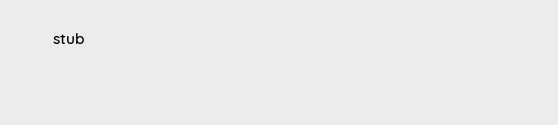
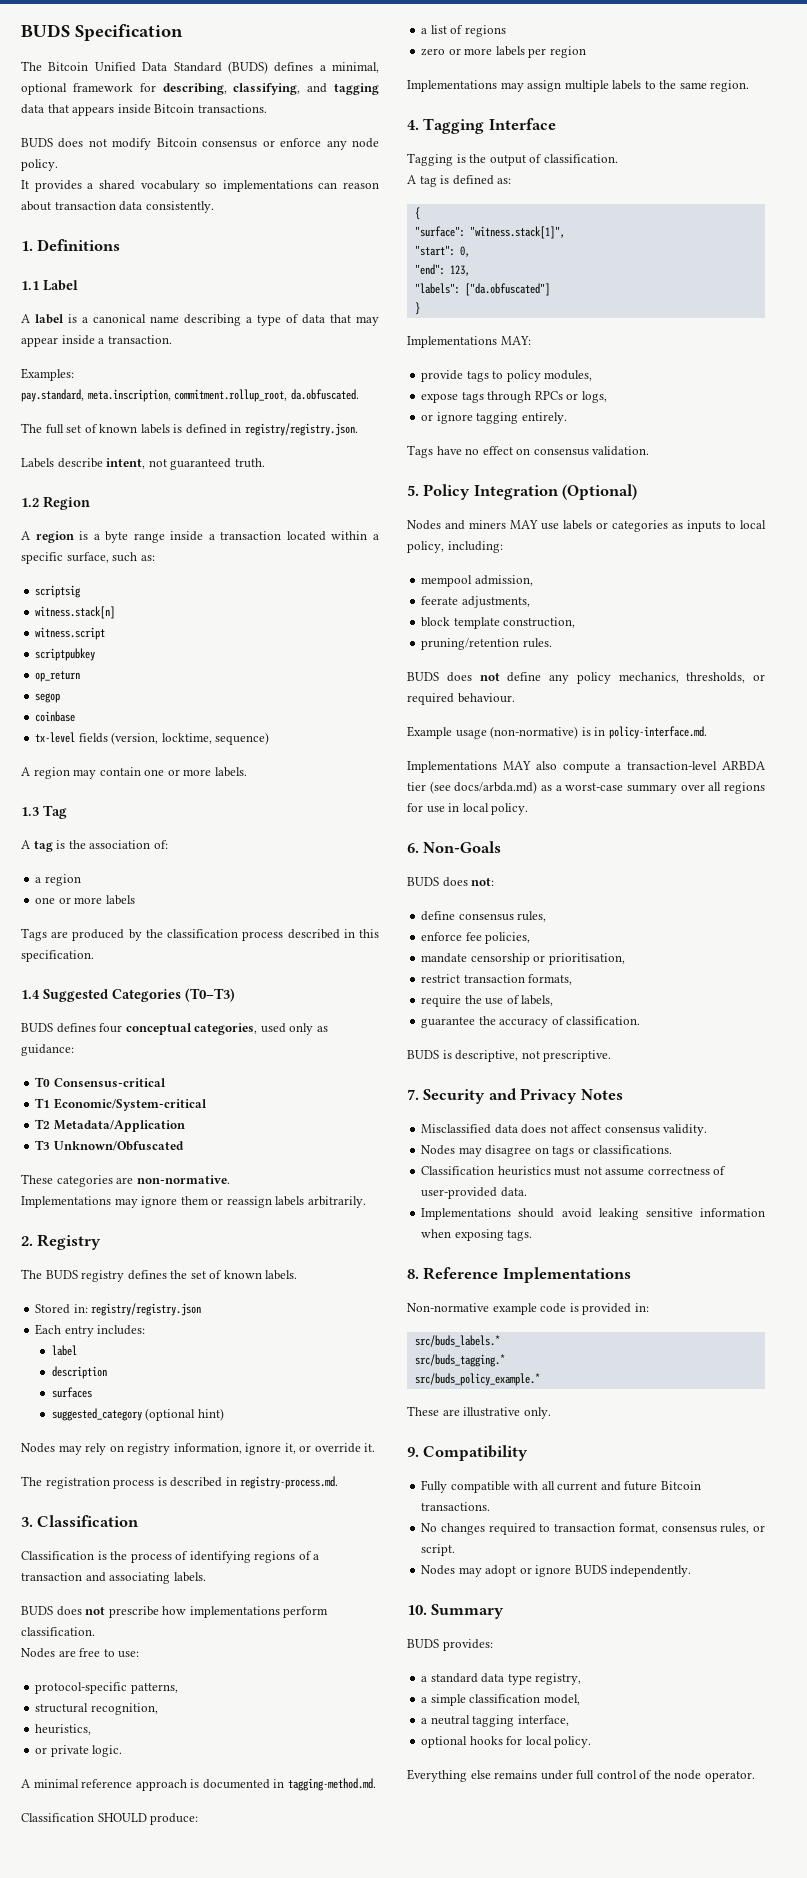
[53,33,85,44] stub -> [21,24,183,41] [21,61,379,74] [21,83,379,95] [21,104,267,116] [21,138,380,150] [21,159,58,171] [21,180,379,192] [21,201,214,213] [21,239,121,251] [21,280,78,291] [21,314,379,326] [21,335,172,347] [21,368,74,381] [21,389,359,402] [21,423,358,436] [21,458,265,470] [21,496,90,510] [21,531,380,543] [21,552,155,564] [35,585,82,598] [35,606,116,619] [35,627,106,640] [35,648,96,661] [35,671,81,682] [35,693,61,703] [35,711,76,722] [35,732,270,745] [21,767,247,779] [21,805,67,819] [21,840,168,852] [35,874,81,886] [35,895,135,905] [21,928,379,941] [21,950,94,962] [21,988,235,1002] [21,1023,328,1035] [21,1044,74,1056] [35,1077,166,1087] [35,1098,207,1111] [35,1119,185,1132] [35,1140,184,1151] [21,1174,230,1187] [21,1196,366,1208] [21,1234,102,1250] [21,1269,298,1282] [35,1303,202,1316] [35,1324,146,1337] [51,1345,77,1356] [51,1366,107,1379] [51,1387,92,1398] [51,1408,224,1421] [21,1443,376,1455] [21,1476,339,1489] [21,1515,140,1527] [21,1551,320,1563] [21,1572,206,1584] [21,1606,329,1618] [21,1627,95,1636] [21,1648,140,1658] [35,1682,178,1694] [35,1703,158,1715] [35,1724,92,1735] [35,1745,123,1757] [21,1778,376,1791] [21,1813,199,1825] [421,25,506,37] [421,46,586,58] [407,80,750,92] [407,118,556,134] [407,153,618,166] [407,175,512,187] [414,207,420,220] [414,226,565,239] [414,245,470,257] [414,264,470,276] [414,283,550,296] [414,302,420,315] [407,336,531,348] [421,370,593,382] [421,391,607,403] [421,412,567,424] [407,445,650,458] [407,484,638,500] [407,520,766,532] [407,541,503,553] [421,575,533,587] [421,596,530,608] [421,617,576,629] [421,638,552,650] [407,672,765,684] [407,693,515,705] [407,726,707,739] [407,761,765,773] [407,781,765,794] [407,803,529,815] [407,841,502,853] [407,877,495,887] [421,911,547,922] [421,932,531,944] [421,953,625,965] [421,974,573,985] [421,995,554,1007] [421,1016,641,1028] [407,1050,612,1062] [407,1088,623,1104] [421,1124,708,1136] [421,1145,673,1157] [421,1166,727,1176] [421,1187,527,1199] [421,1208,765,1220] [421,1229,533,1241] [407,1267,631,1283] [407,1303,649,1315] [414,1335,500,1347] [414,1354,505,1367] [414,1373,540,1386] [407,1406,551,1419] [407,1445,529,1461] [421,1480,701,1493] [421,1502,491,1511] [421,1523,765,1535] [421,1544,456,1556] [421,1565,692,1577] [407,1604,505,1619] [407,1639,493,1651] [421,1673,582,1685] [421,1694,580,1706] [421,1715,569,1727] [421,1736,592,1748] [407,1769,755,1782] BUDS Specification // The Bitcoin Unified Data Standard (BUDS) defines a minimal, optional framework for describing, classifying, and tagging data that appears inside Bitcoin transactions. // BUDS does not modify Bitcoin consensus or enforce any node policy. // It provides a shared vocabulary so implementations can reason about transaction data consistently. // 1. Definitions // 1.1 Label // A label is a canonical name describing a type of data that may appear inside a transaction. // Examples: // pay.standard, meta.inscription, commitment.rollup_root, da.obfuscated. // The full set of known labels is defined in registry/registry.json. // Labels describe intent, not guaranteed truth. // 1.2 Region // A region is a byte range inside a transaction located within a specific surface, such as: // scriptsig // witness.stack[n] // witness.script // scriptpubkey // op_return // segop // coinbase // tx-level fields (version, locktime, sequence) // A region may contain one or more labels. // 1.3 Tag // A tag is the association of: // a region // one or more labels // Tags are produced by the classification process described in this specification. // 1.4 Suggested Categories (T0–T3) // BUDS defines four conceptual categories, used only as guidance: // T0 Consensus-critical // T1 Economic/System-critical // T2 Metadata/Application // T3 Unknown/Obfuscated // These categories are non-normative. // Implementations may ignore them or reassign labels arbitrarily. // 2. Registry // The BUDS registry defines the set of known labels. // Stored in: registry/registry.json // Each entry includes: // label // description // surfaces // suggested_category (optional hint) // Nodes may rely on registry information, ignore it, or override it. // The registration process is described in registry-process.md. // 3. Classification // Classification is the process of identifying regions of a transaction and associating labels. // BUDS does not prescribe how implementations perform classification. // Nodes are free to use: // protocol-specific patterns, // structural recognition, // heuristics, // or private logic. // A minimal reference approach is documented in tagging-method.md. // Classification SHOULD produce: // a list of regions // zero or more labels per region // Implementations may assign multiple labels to the same region. // 4. Tagging Interface // Tagging is the output of classification. // A tag is defined as: // { // "surface": "witness.stack[1]", // "start": 0, // "end": 123, // "labels": ["da.obfuscated"] // } // Implementations MAY: // provide tags to policy modules, // expose tags through RPCs or logs, // or ignore tagging entirely. // Tags have no effect on consensus validation. // 5. Policy Integration (Optional) // Nodes and miners MAY use labels or categories as inputs to local policy, including: // mempool admission, // feerate adjustments, // block template construction, // pruning/retention rules. // BUDS does not define any policy mechanics, thresholds, or required behaviour. // Example usage (non-normative) is in policy-interface.md. // Implementations MAY also compute a transaction-level ARBDA tier (see docs/arbda.md) as a worst-case summary over all regions for use in local policy. // 6. Non-Goals // BUDS does not: // define consensus rules, // enforce fee policies, // mandate censorship or prioritisation, // restrict transaction formats, // require the use of labels, // guarantee the accuracy of classification. // BUDS is descriptive, not prescriptive. // 7. Security and Privacy Notes // Misclassified data does not affect consensus validity. // Nodes may disagree on tags or classifications. // Classification heuristics must not assume correctness of user-provided data. // Implementations should avoid leaking sensitive information when exposing tags. // 8. Reference Implementations // Non-normative example code is provided in: // src/buds_labels.* // src/buds_tagging.* // src/buds_policy_example.* // These are illustrative only. // 9. Compatibility // Fully compatible with all current and future Bitcoin transactions. // No changes required to transaction format, consensus rules, or script. // Nodes may adopt or ignore BUDS independently. // 10. Summary // BUDS provides: // a standard data type registry, // a simple classification model, // a neutral tagging interface, // optional hooks for local policy. // Everything else remains under full control of the node operator.

